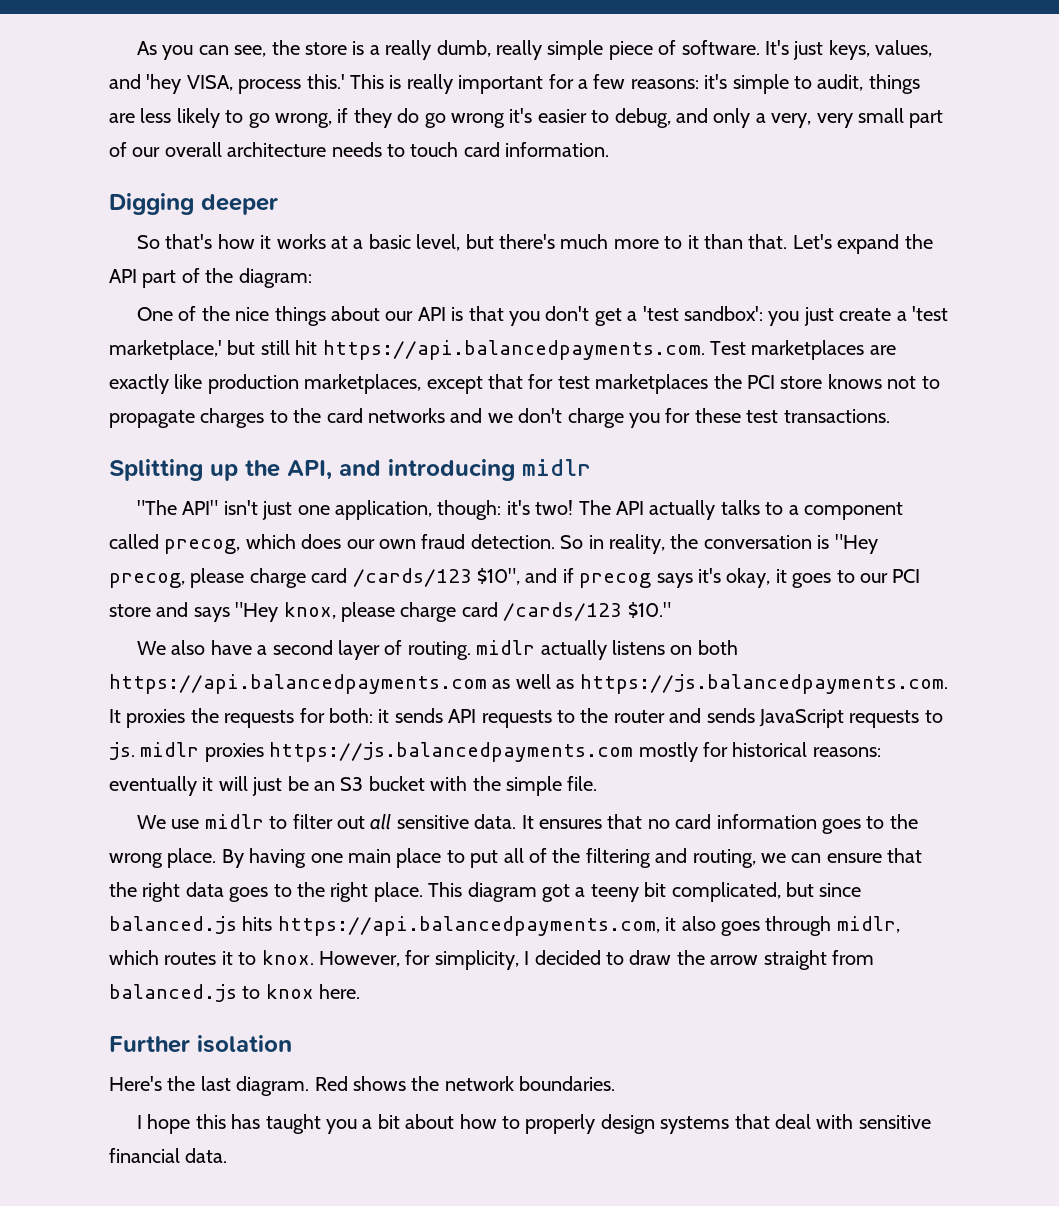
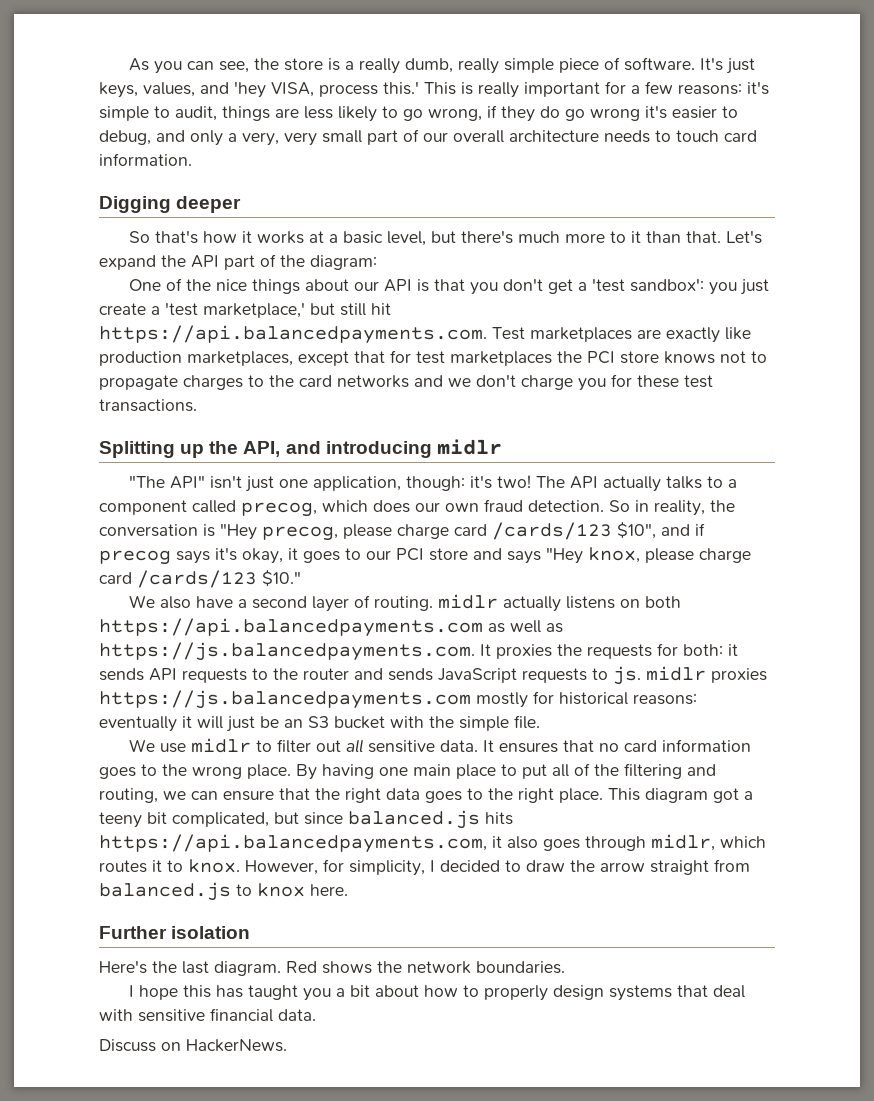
(228, 1155) none -> [99,1039,287,1052] // Discuss on HackerNews.

